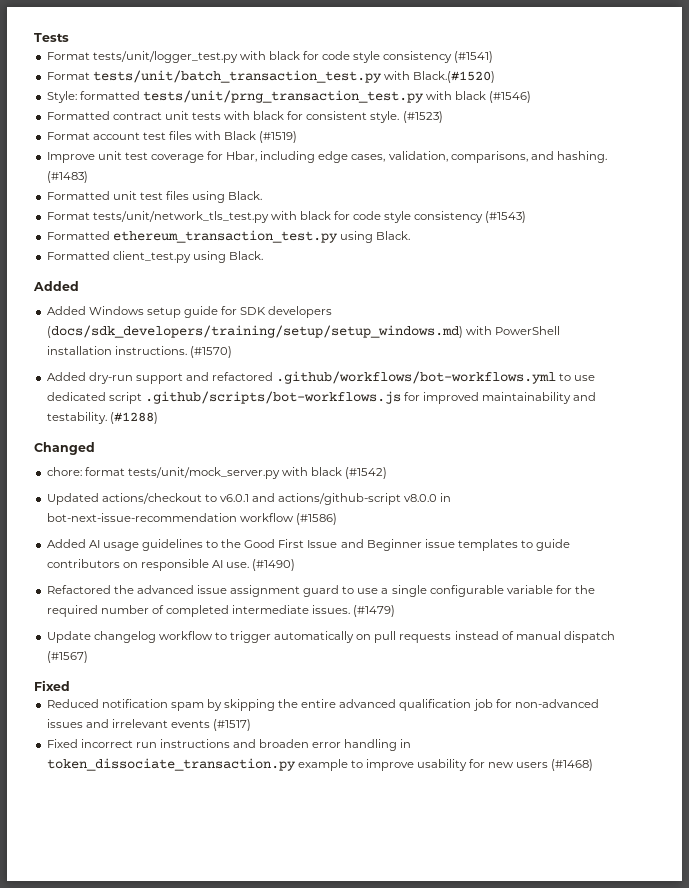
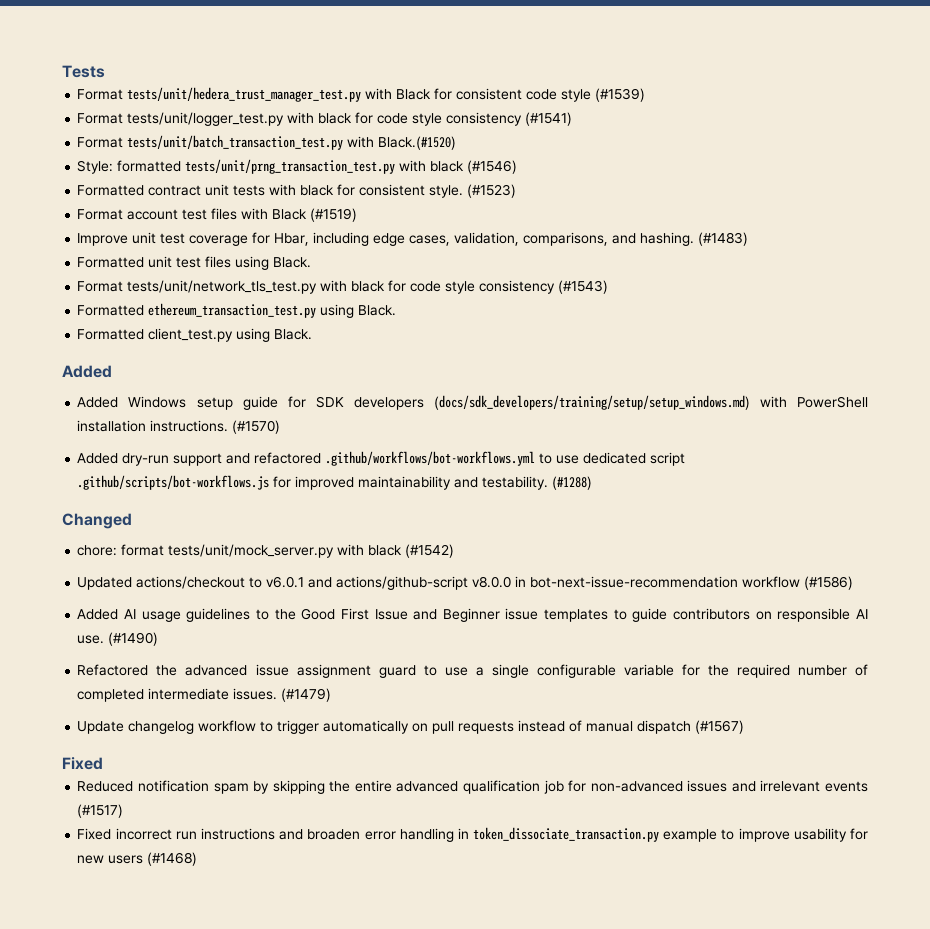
(69, 37) none -> [77,87,646,102] // Format tests/unit/hedera_trust_manager_test.py with Black for consistent code style (#1539)

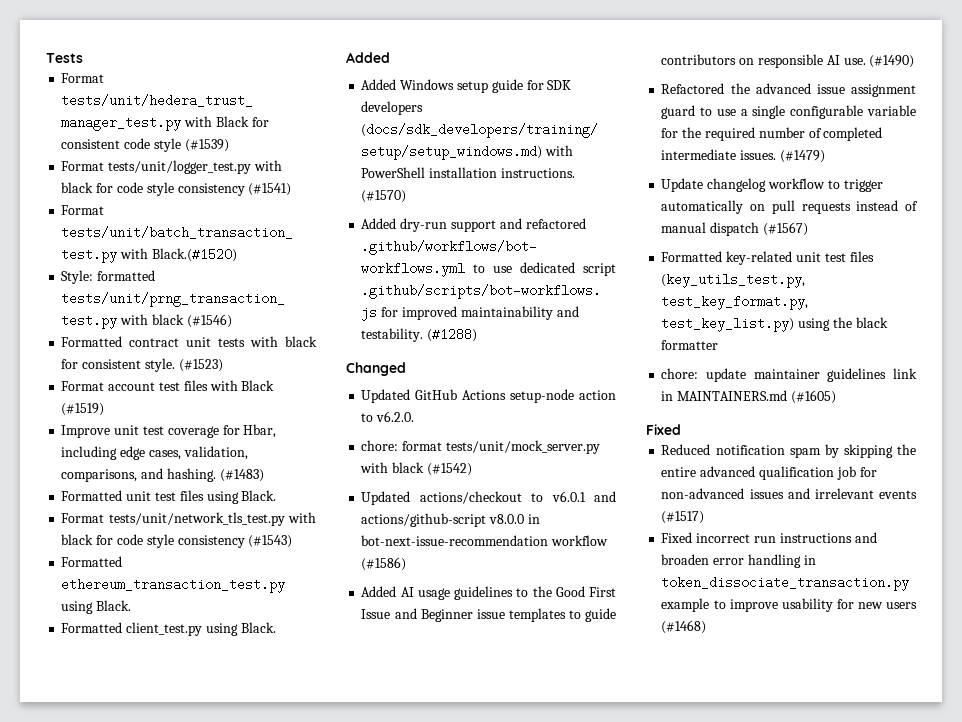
(132, 521) none -> [361,389,616,403] [361,411,415,422] // Updated GitHub Actions setup-node action to v6.2.0.
(745, 727) none -> [661,251,874,265] [661,273,806,288] [661,295,809,310] [661,317,888,332] [661,340,719,350] [661,368,917,382] [661,390,836,404] // Formatted key-related unit test files (key_utils_test.py, test_key_format.py, test_key_list.py) using the black formatter // chore: update maintainer guidelines link in MAINTAINERS.md (#1605)

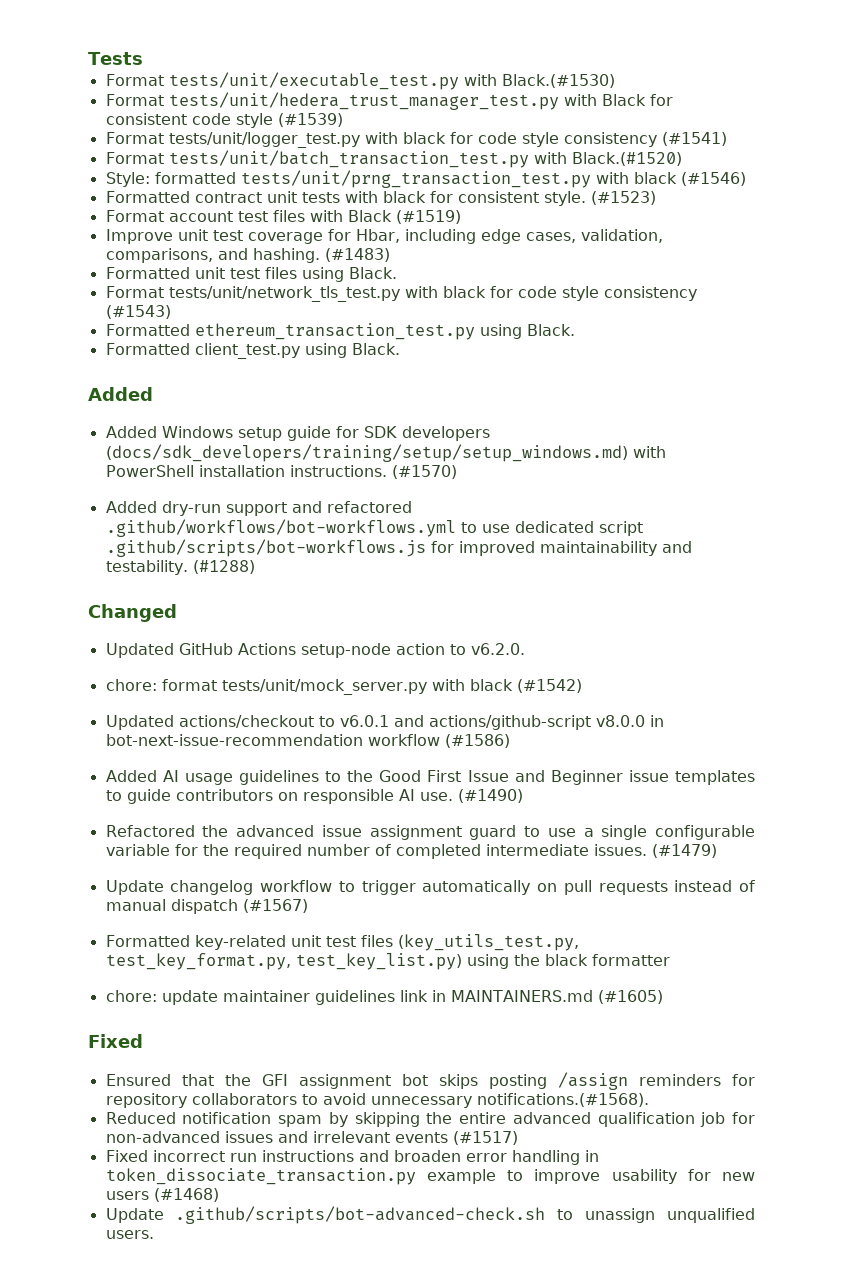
(83, 58) none -> [105,72,615,90] // Format tests/unit/executable_test.py with Black.(#1530)
(681, 429) none -> [105,1072,755,1090] [105,1093,649,1108] // Ensured that the GFI assignment bot skips posting /assign reminders for repository collaborators to avoid unnecessary notifications.(#1568).
(707, 627) none -> [105,1206,755,1224] [105,1230,154,1239] // Update .github/scripts/bot-advanced-check.sh to unassign unqualified users.

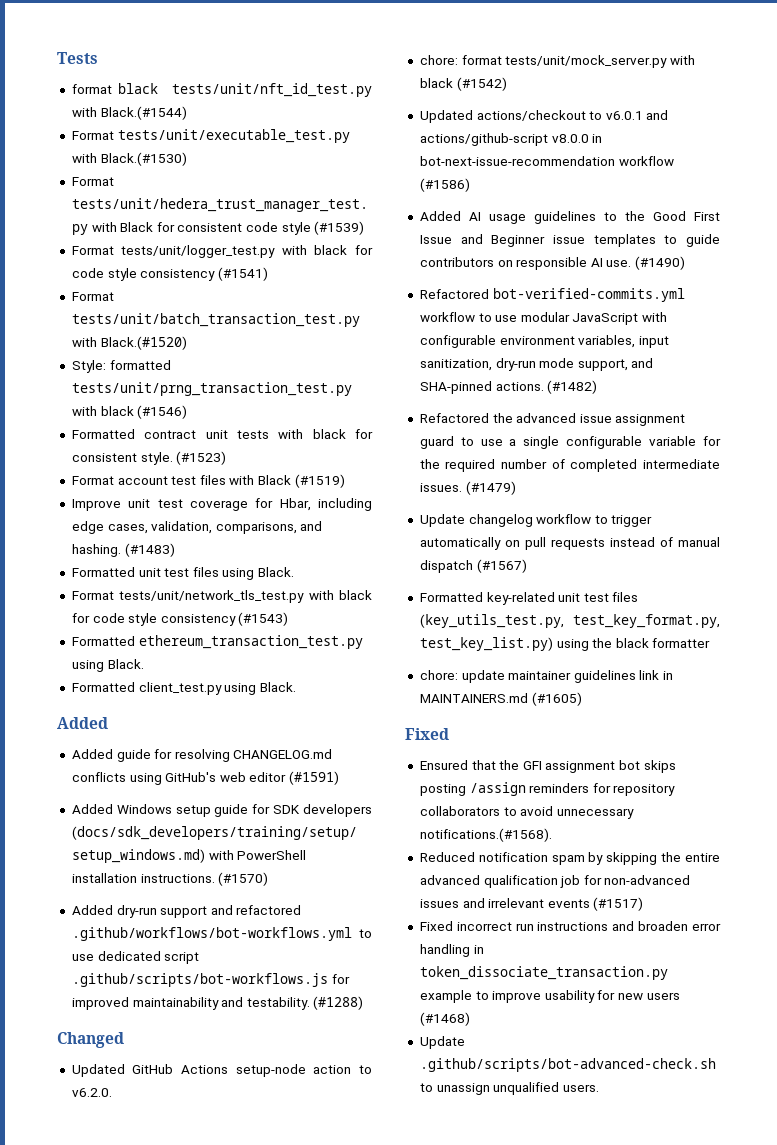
(143, 58) none -> [71,83,372,97] [71,106,187,120] // format black tests/unit/nft_id_test.py with Black.(#1544)
(153, 394) none -> [71,749,333,762] [71,771,340,785] // Added guide for resolving CHANGELOG.md conflicts using GitHub's web editor (#1591)
(523, 796) none -> [419,288,685,302] [419,312,668,325] [419,335,669,348] [419,358,654,371] [419,380,598,394] // Refactored bot-verified-commits.yml workflow to use modular JavaScript with configurable environment variables, input sanitization, dry-run mode support, and SHA-pinned actions. (#1482)

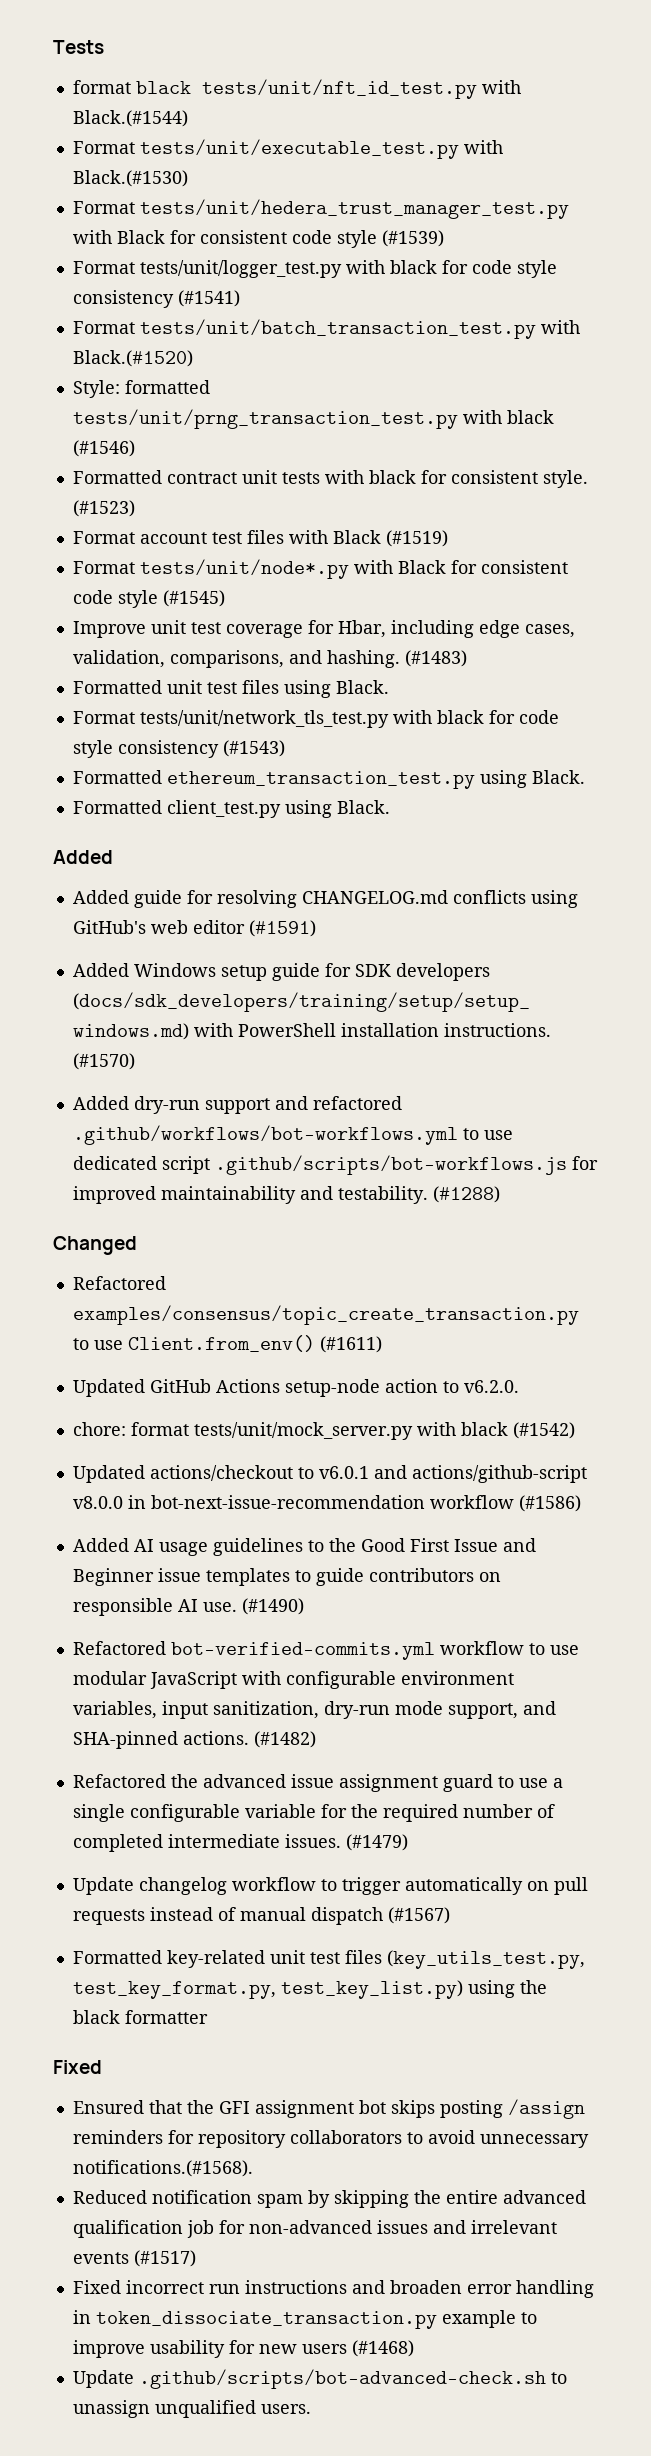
(345, 481) none -> [72,559,568,579] [72,590,225,608] // Format tests/unit/node*.py with Black for consistent code style (#1545)
(124, 1040) none -> [72,1276,166,1290] [72,1305,579,1325] [72,1335,382,1353] // Refactored examples/consensus/topic_create_transaction.py to use Client.from_env() (#1611)
[419,670,674,683] [419,692,582,706] // chore: update maintainer guidelines link in MAINTAINERS.md (#1605) -> (208, 2017) none

